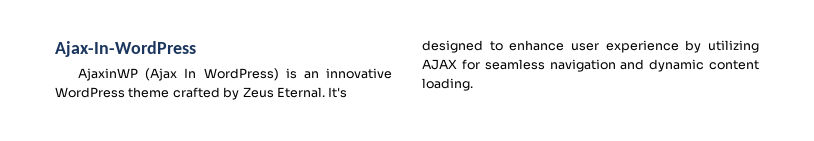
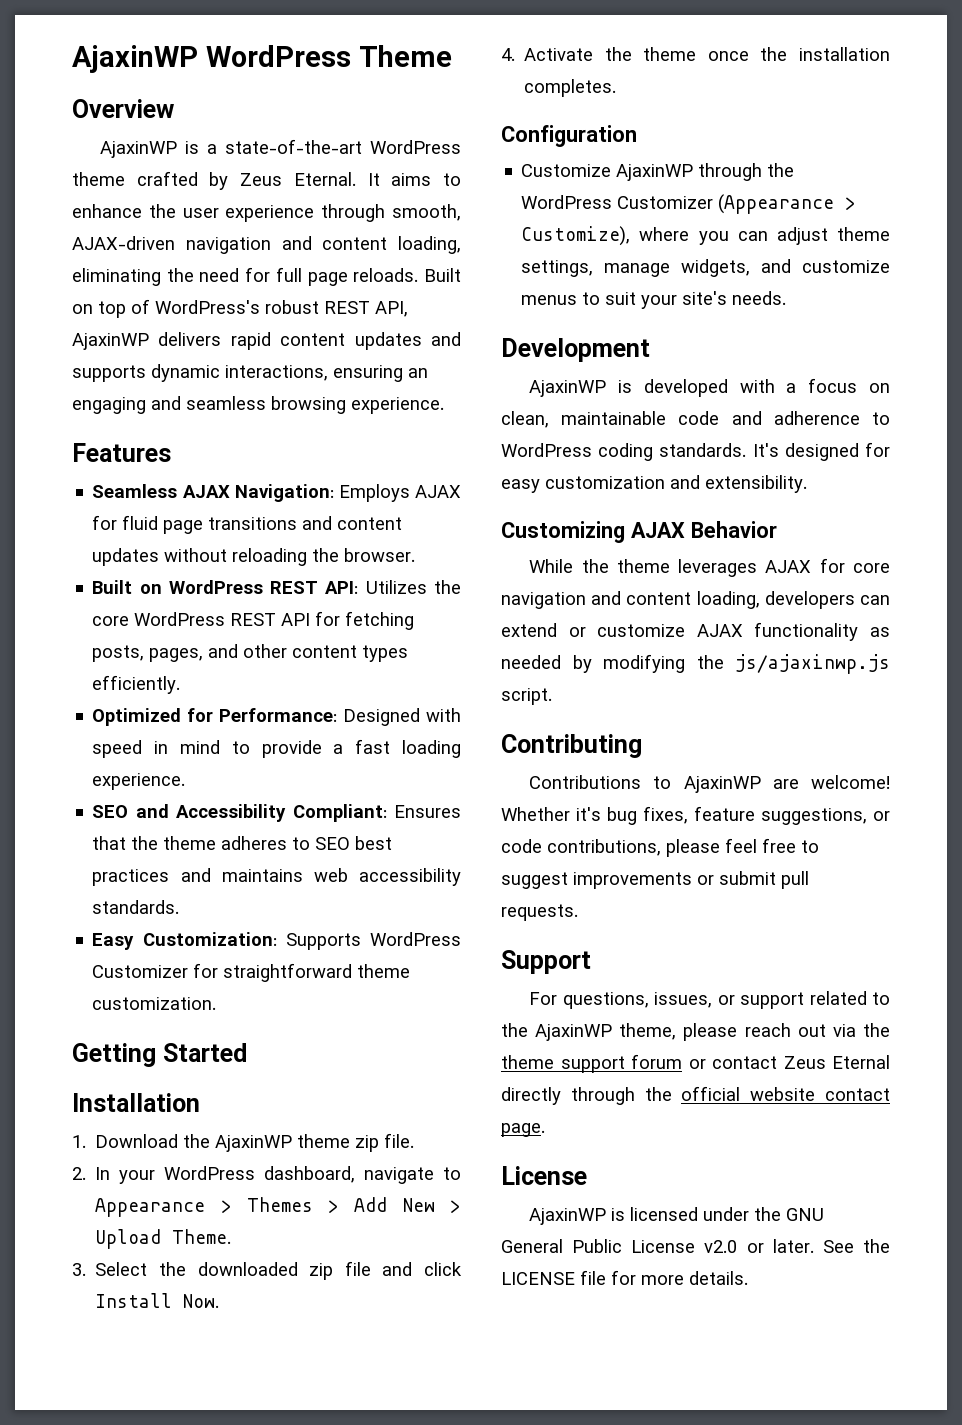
[55,41,196,57] [78,68,392,81] Ajax-In-WordPress // AjaxinWP (Ajax In WordPress) is an innovative -> [72,45,452,73] [72,99,174,118] [100,139,363,158] AjaxinWP WordPress Theme // Overview // AjaxinWP is a state-of-the-art
[328,87,348,98] [422,40,759,53] [422,59,759,72] [422,78,473,91] It's designed to enhance user experience by utilizing AJAX for seamless navigation and dynamic content loading. -> [367,173,462,186] [72,204,462,222] [72,236,461,254] [72,267,461,286] [72,299,408,318] [72,332,461,350] [72,364,428,382] [72,396,444,414] [72,443,171,462] [92,484,461,502] [92,515,403,534] [92,548,416,566] [92,580,461,594] [92,611,415,630] [92,644,409,662] [92,675,181,694] [92,708,461,726] [92,739,461,758] [92,773,186,790] [92,804,461,822] [92,836,393,850] [92,868,461,886] [92,900,180,914] [92,932,461,950] [92,963,411,982] [92,997,217,1010] [72,1043,247,1067] [72,1093,200,1112] [72,1133,415,1152] [72,1166,461,1184] [95,1197,462,1217] [95,1229,232,1249] [72,1261,462,1280] [95,1293,220,1308] [501,47,890,61] [524,79,617,97] [501,125,637,147] [521,163,795,181] [521,194,857,214] [521,226,890,246] [521,259,890,277] [521,291,787,309] [501,338,650,362] [529,378,890,397] [501,411,890,428] [501,442,890,461] [501,475,807,493] [501,521,777,543] [529,558,890,577] [501,591,890,609] [501,622,890,641] [501,654,890,674] [501,688,552,705] [501,734,642,758] [529,775,890,793] [501,806,890,825] [501,838,819,857] [501,871,809,889] [501,904,578,921] [501,950,591,974] [529,991,890,1009] [501,1023,890,1041] [501,1054,890,1073] [501,1086,890,1105] [501,1123,545,1137] [501,1166,587,1185] [529,1207,825,1225] [501,1239,890,1253] [501,1270,748,1285] It aims to enhance the user experience through smooth, AJAX-driven navigation and content loading, eliminating the need for full page reloads. Built on top of WordPress's robust REST API, AjaxinWP delivers rapid content updates and supports dynamic interactions, ensuring an engaging and seamless browsing experience. // Features // Seamless AJAX Navigation: Employs AJAX for fluid page transitions and content updates without reloading the browser. // Built on WordPress REST API: Utilizes the core WordPress REST API for fetching posts, pages, and other content types efficiently. // Optimized for Performance: Designed with speed in mind to provide a fast loading experience. // SEO and Accessibility Compliant: Ensures that the theme adheres to SEO best practices and maintains web accessibility standards. // Easy Customization: Supports WordPress Customizer for straightforward theme customization. // Getting Started // Installation // 1. Download the AjaxinWP theme zip file. // 2. In your WordPress dashboard, navigate to Appearance > Themes > Add New > Upload Theme. // 3. Select the downloaded zip file and click Install Now. // 4. Activate the theme once the installation completes. // Configuration // Customize AjaxinWP through the WordPress Customizer (Appearance > Customize), where you can adjust theme settings, manage widgets, and customize menus to suit your site's needs. // Development // AjaxinWP is developed with a focus on clean, maintainable code and adherence to WordPress coding standards. It's designed for easy customization and extensibility. // Customizing AJAX Behavior // While the theme leverages AJAX for core navigation and content loading, developers can extend or customize AJAX functionality as needed by modifying the js/ajaxinwp.js script. // Contributing // Contributions to AjaxinWP are welcome! Whether it's bug fixes, feature suggestions, or code contributions, please feel free to suggest improvements or submit pull requests. // Support // For questions, issues, or support related to the AjaxinWP theme, please reach out via the theme support forum or contact Zeus Eternal directly through the official website contact page. // License // AjaxinWP is licensed under the GNU General Public License v2.0 or later. See the LICENSE file for more details.

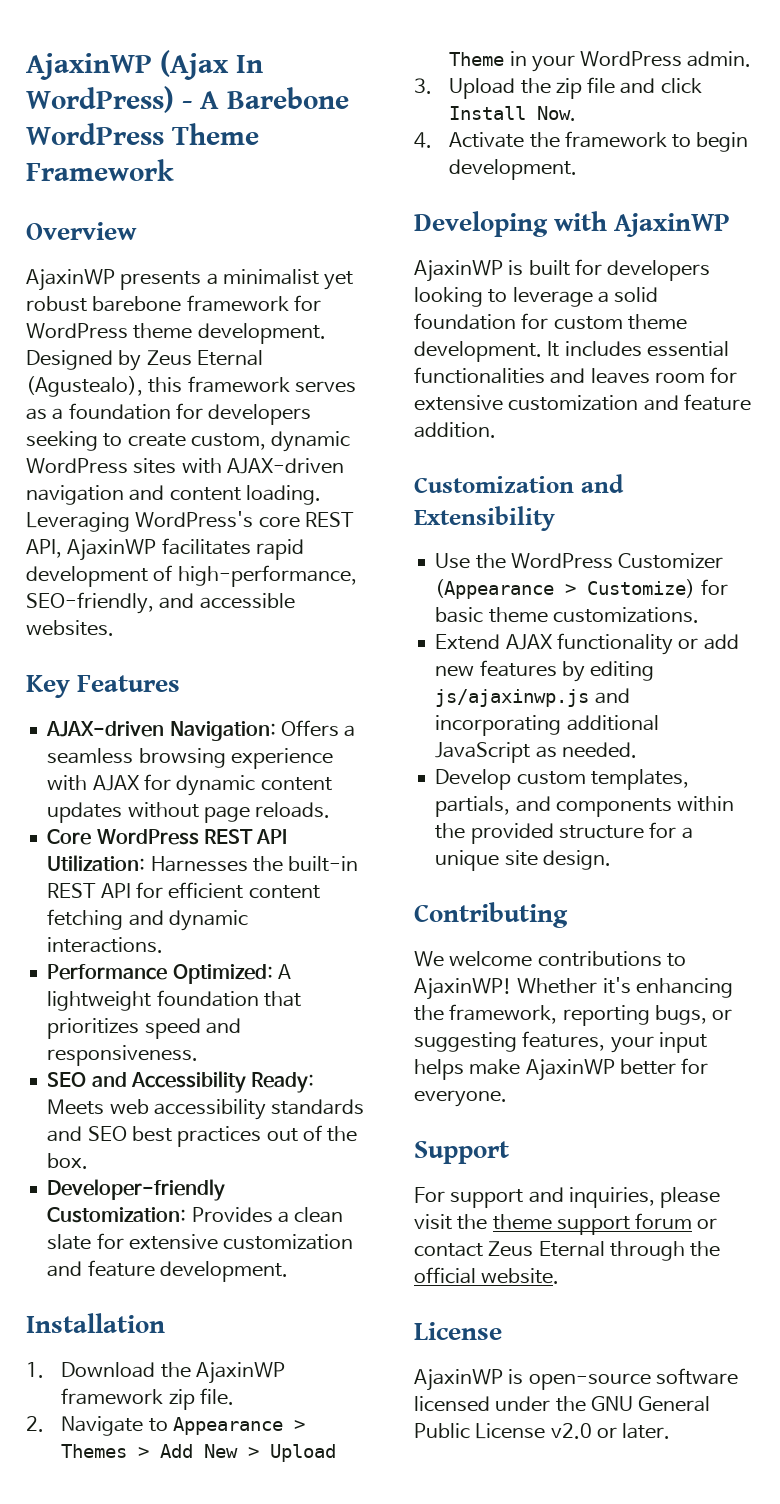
[72,45,198,73] AjaxinWP -> [26,50,263,80] [26,86,349,113] AjaxinWP (Ajax In WordPress) - A Barebone
(452, 56) none -> [26,159,174,181] Framework
[185,139,461,154] [72,171,462,190] [72,204,462,222] [72,236,461,254] [72,267,461,286] [72,299,408,318] [72,332,461,350] [72,364,428,382] [72,396,444,414] [72,443,171,462] [92,484,461,502] [92,515,403,534] [92,548,416,566] [92,580,461,594] [92,611,415,630] [92,644,409,662] [92,675,181,694] [92,708,461,726] [92,739,461,758] [92,773,186,790] [92,804,461,822] [92,836,393,850] [92,868,461,886] [92,900,180,914] [92,932,461,950] [92,963,411,982] [92,997,217,1010] [72,1043,247,1067] is a state-of-the-art WordPress theme crafted by Zeus Eternal. It aims to enhance the user experience through smooth, AJAX-driven navigation and content loading, eliminating the need for full page reloads. Built on top of WordPress's robust REST API, AjaxinWP delivers rapid content updates and supports dynamic interactions, ensuring an engaging and seamless browsing experience. // Features // Seamless AJAX Navigation: Employs AJAX for fluid page transitions and content updates without reloading the browser. // Built on WordPress REST API: Utilizes the core WordPress REST API for fetching posts, pages, and other content types efficiently. // Optimized for Performance: Designed with speed in mind to provide a fast loading experience. // SEO and Accessibility Compliant: Ensures that the theme adheres to SEO best practices and maintains web accessibility standards. // Easy Customization: Supports WordPress Customizer for straightforward theme customization. // Getting Started -> [120,269,354,290] [26,295,321,312] [26,323,326,344] [26,350,263,371] [26,376,356,397] [26,403,312,425] [26,431,351,452] [26,458,344,474] [26,485,321,505] [26,511,354,532] [26,538,304,561] [26,565,357,587] [26,592,295,614] [26,620,114,636] [26,675,181,698] [46,720,356,741] [47,748,333,769] [47,774,332,796] [47,802,331,823] [47,829,288,845] [47,855,359,872] [47,882,320,899] [47,909,248,931] [47,937,164,953] [47,964,291,984] [47,990,301,1011] [47,1018,241,1039] [47,1045,199,1066] [47,1071,315,1093] [47,1099,365,1120] [47,1125,358,1147] [47,1153,89,1169] [47,1179,226,1201] [47,1207,344,1223] [47,1233,354,1250] [47,1260,288,1282] presents a minimalist yet robust barebone framework for WordPress theme development. Designed by Zeus Eternal (Agustealo), this framework serves as a foundation for developers seeking to create custom, dynamic WordPress sites with AJAX-driven navigation and content loading. Leveraging WordPress's core REST API, AjaxinWP facilitates rapid development of high-performance, SEO-friendly, and accessible websites. // Key Features // AJAX-driven Navigation: Offers a seamless browsing experience with AJAX for dynamic content updates without page reloads. // Core WordPress REST API Utilization: Harnesses the built-in REST API for efficient content fetching and dynamic interactions. // Performance Optimized: A lightweight foundation that prioritizes speed and responsiveness. // SEO and Accessibility Ready: Meets web accessibility standards and SEO best practices out of the box. // Developer-friendly Customization: Provides a clean slate for extensive customization and feature development.
[297,1134,351,1148] theme -> [61,1388,164,1405] framework
[95,1166,435,1184] In your WordPress dashboard, navigate -> [61,1416,144,1436] Navigate
[172,1229,232,1244] [72,1262,298,1276] Theme. // 3. Select the downloaded -> [449,51,752,72] [414,78,551,99] Theme in your WordPress admin. // 3. Upload the
[643,47,890,61] [524,79,617,97] [501,125,637,147] [521,163,763,181] theme once the installation completes. // Configuration // Customize AjaxinWP through -> [564,131,749,152] [449,159,578,180] [414,211,731,237] [414,259,711,282] [414,287,659,307] [414,313,687,330] [414,341,729,362] [414,367,738,384] [414,394,751,411] [414,422,496,438] [414,474,624,493] [414,506,555,531] [435,553,471,569] framework to begin development. // Developing with AjaxinWP // AjaxinWP is built for developers looking to leverage a solid foundation for custom theme development. It includes essential functionalities and leaves room for extensive customization and feature addition. // Customization and Extensibility // Use
[521,226,890,246] [521,259,890,277] [521,291,787,309] [501,338,650,362] [529,378,890,397] [501,411,890,428] [501,442,890,461] [501,475,807,493] [501,521,777,543] [529,558,890,577] [501,591,890,609] [501,622,890,641] [501,654,890,674] [501,688,552,705] [501,734,642,758] [529,775,890,793] [501,806,890,825] [501,838,819,857] [501,871,809,889] [501,904,578,921] [501,950,591,974] [529,991,890,1009] [501,1023,856,1041] Customize), where you can adjust theme settings, manage widgets, and customize menus to suit your site's needs. // Development // AjaxinWP is developed with a focus on clean, maintainable code and adherence to WordPress coding standards. It's designed for easy customization and extensibility. // Customizing AJAX Behavior // While the theme leverages AJAX for core navigation and content loading, developers can extend or customize AJAX functionality as needed by modifying the js/ajaxinwp.js script. // Contributing // Contributions to AjaxinWP are welcome! Whether it's bug fixes, feature suggestions, or code contributions, please feel free to suggest improvements or submit pull requests. // Support // For questions, issues, or support related to the AjaxinWP theme, please reach out via -> [587,579,728,598] [435,607,699,623] [435,633,739,655] [435,660,655,682] [435,688,630,707] [435,715,659,736] [435,742,637,763] [435,769,689,790] [435,796,735,817] [435,822,693,844] [435,850,611,871] [414,902,568,928] [414,951,686,967] [414,977,733,1000] [414,1004,733,1026] [414,1031,707,1053] [414,1058,709,1081] [414,1090,507,1107] [414,1141,509,1164] [414,1187,721,1208] [414,1214,452,1230] Customize) for basic theme customizations. // Extend AJAX functionality or add new features by editing js/ajaxinwp.js and incorporating additional JavaScript as needed. // Develop custom templates, partials, and components within the provided structure for a unique site design. // Contributing // We welcome contributions to AjaxinWP! Whether it's enhancing the framework, reporting bugs, or suggesting features, your input helps make AjaxinWP better for everyone. // Support // For support and inquiries, please visit
[501,1087,561,1105] directly -> (605, 1249) none
[750,1087,890,1101] [501,1123,545,1137] website contact page. -> [481,1268,560,1284] website.
(626, 1214) none -> [528,1368,738,1390] open-source software
[822,1239,890,1253] [501,1270,748,1285] See the LICENSE file for more details. -> (671, 1431) none

